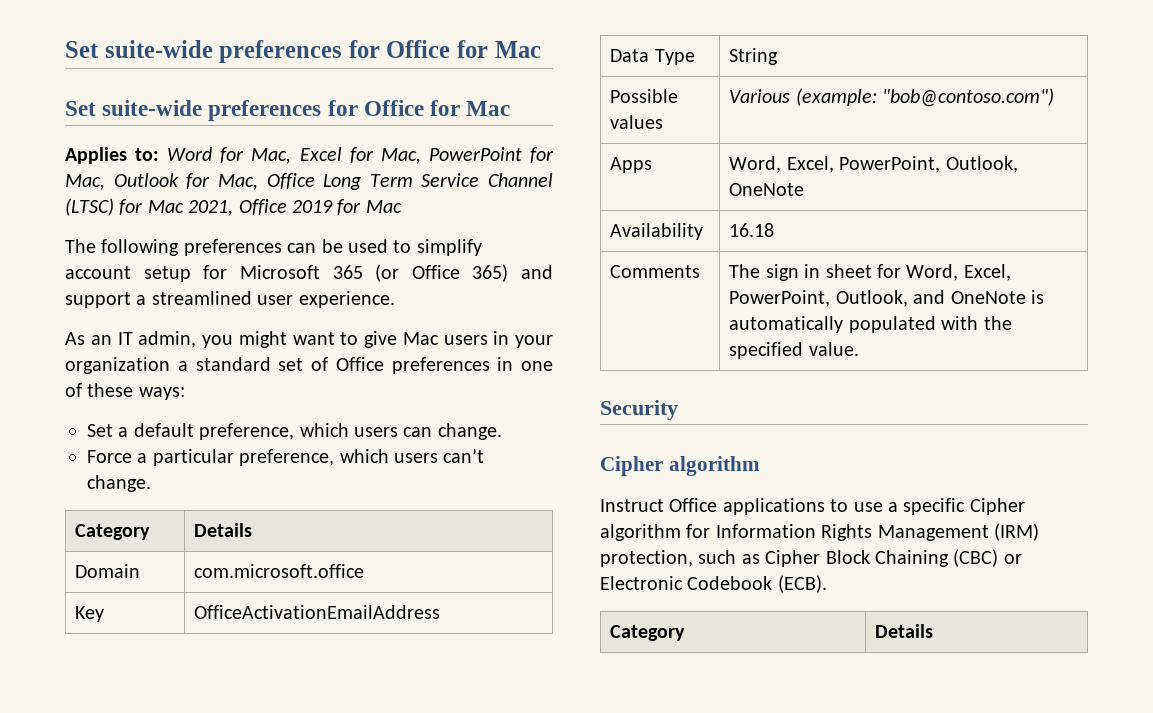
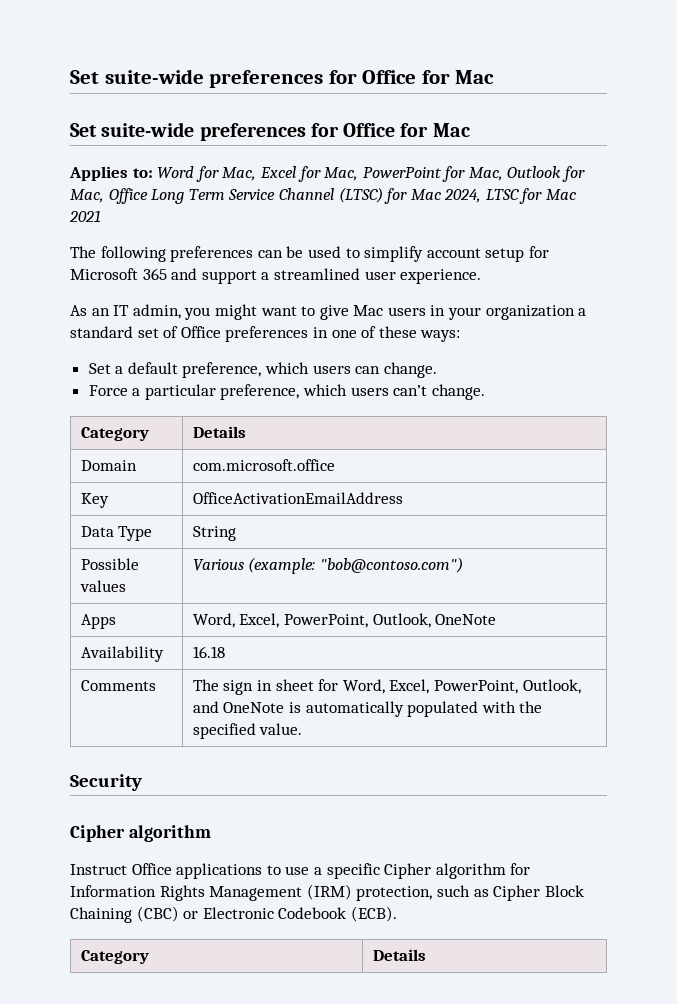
[188,199,402,216] 2021, Office 2019 for Mac -> [444,188,577,204] [69,210,101,222] 2024, LTSC for Mac 2021
[375,264,509,282] (or Office 365) -> (167, 274) none

